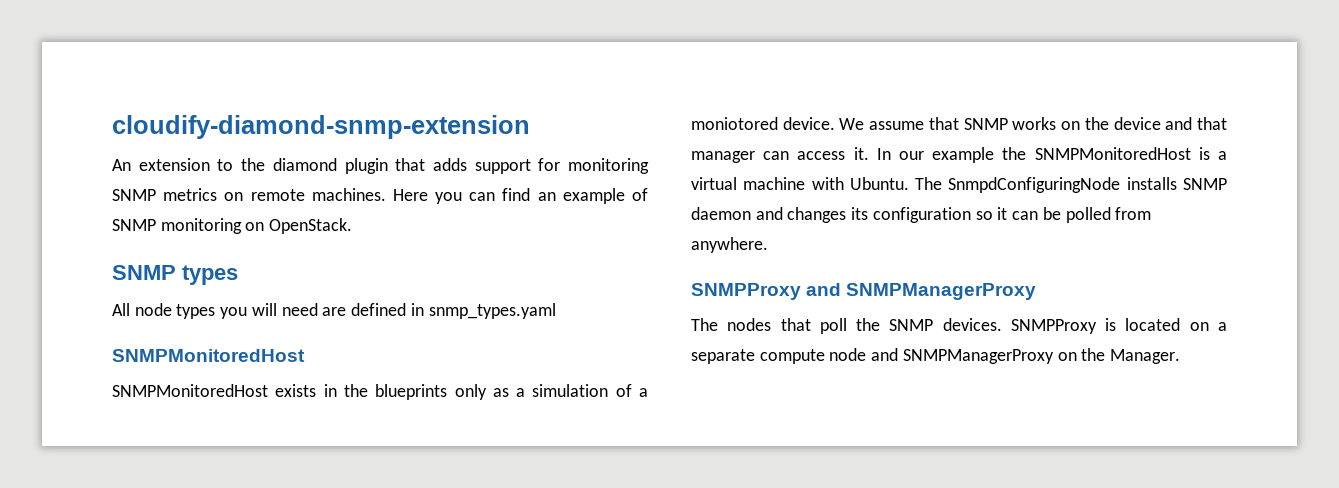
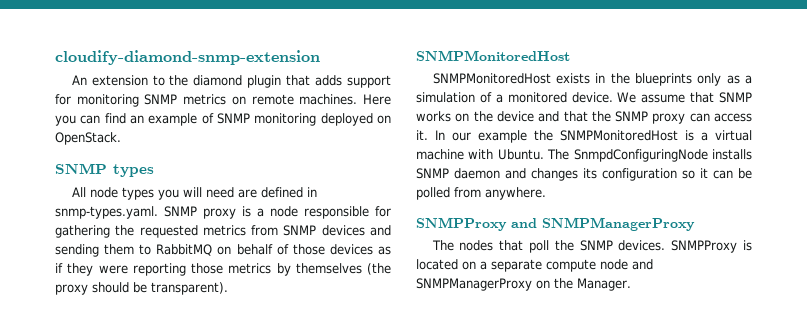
(242, 226) none -> [320,113,373,126] deployed
[428,303,556,319] snmp_types.yaml -> [55,206,391,219] [55,225,391,238] [55,244,391,257] [55,263,391,276] [55,282,228,295] snmp-types.yaml. SNMP proxy is a node responsible for gathering the requested metrics from SNMP devices and sending them to RabbitMQ on behalf of those devices as if they were reporting those metrics by themselves (the proxy should be transparent).
[691,117,778,130] moniotored -> [507,92,567,103] monitored
[691,151,755,163] manager -> [591,111,686,124] the SNMP proxy

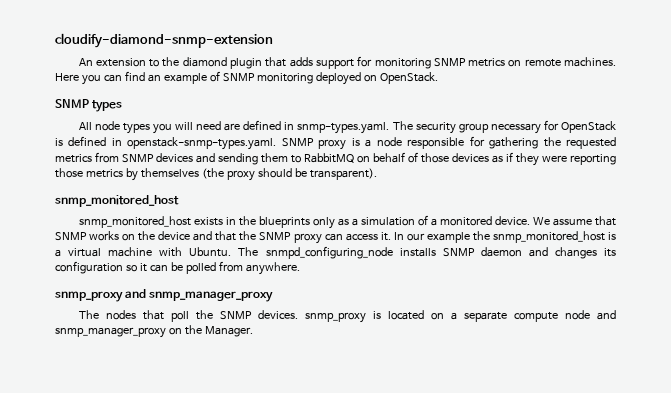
(158, 212) none -> [392,120,617,134] [55,136,277,150] The security group necessary for OpenStack is defined in openstack-snmp-types.yaml.
[416,50,570,61] [432,73,551,84] SNMPMonitoredHost // SNMPMonitoredHost -> [55,195,179,207] [78,216,191,228] snmp_monitored_host // snmp_monitored_host
[560,130,678,141] SNMPMonitoredHost -> [492,231,605,243] snmp_monitored_host
[573,149,708,162] SnmpdConfiguringNode -> [265,246,393,259] snmpd_configuring_node
[416,217,695,231] SNMPProxy and SNMPManagerProxy -> [55,289,274,302] snmp_proxy and snmp_manager_proxy
[671,240,738,253] SNMPProxy -> [304,312,366,323] snmp_proxy
[416,278,532,291] SNMPManagerProxy -> [55,327,166,338] snmp_manager_proxy

